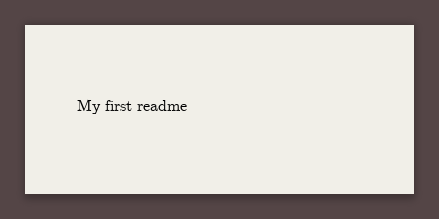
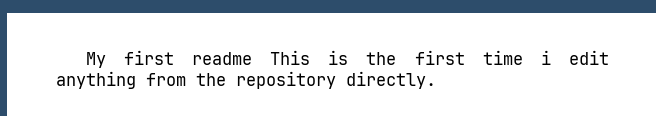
(187, 105) none -> [270,50,609,65] [56,71,436,89] This is the first time i edit anything from the repository directly.

